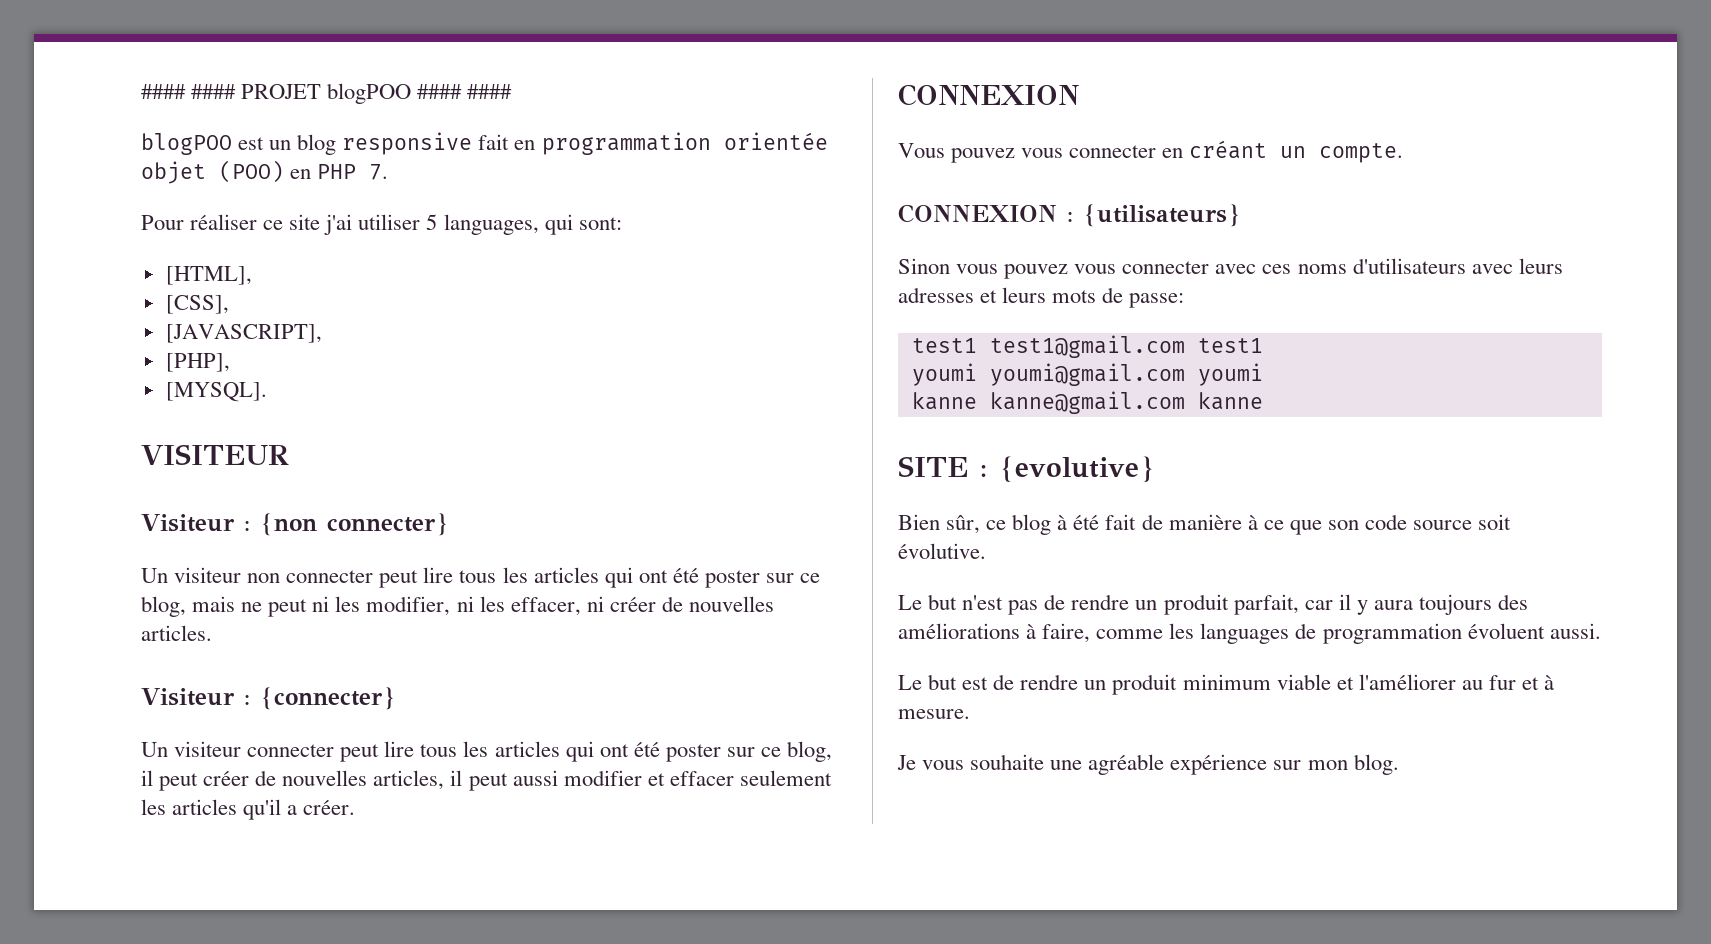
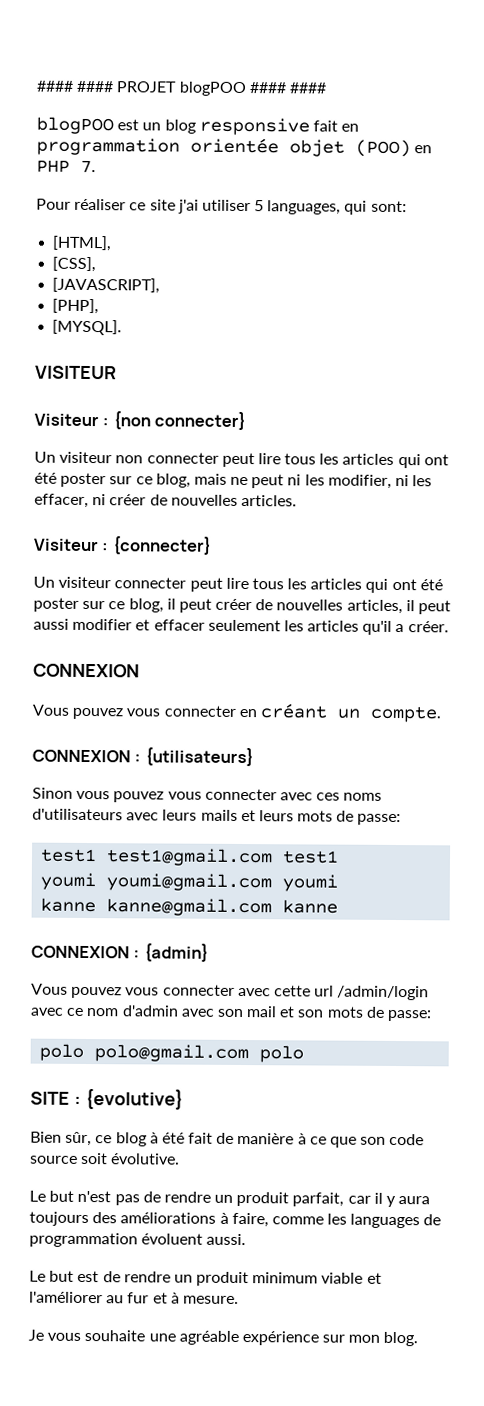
[898,287,974,303] adresses -> [200,809,238,821] mails
(1263, 401) none -> [31,943,209,962] [31,983,430,1001] [30,1005,433,1022] [39,1043,305,1063] // CONNEXION : {admin} // Vous pouvez vous connecter avec cette url /admin/login avec ce nom d'admin avec son mail et son mots de passe: // polo polo@gmail.com polo

